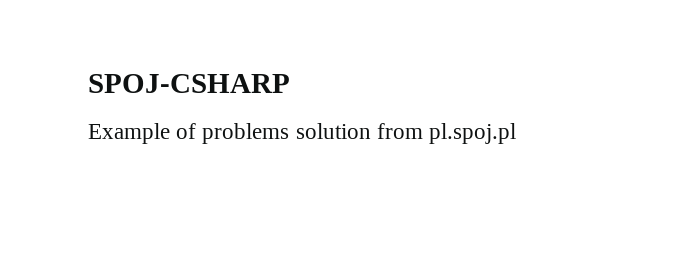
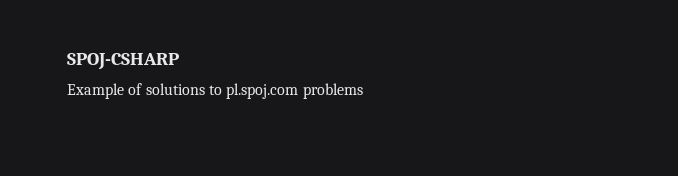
[202,123,517,144] problems solution from pl.spoj.pl -> [145,83,363,99] solutions to pl.spoj.com problems

